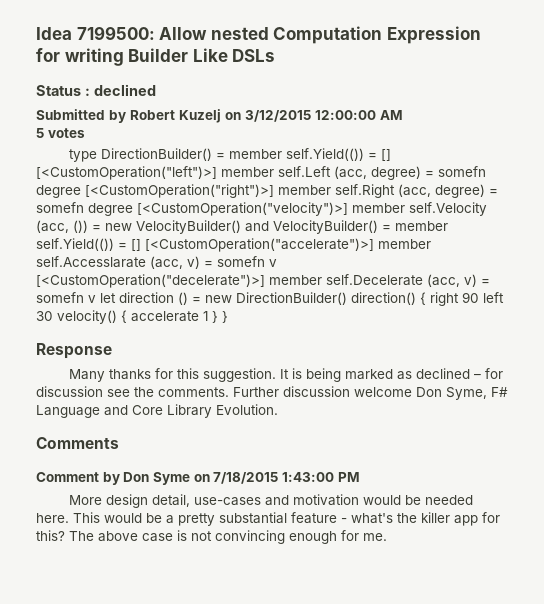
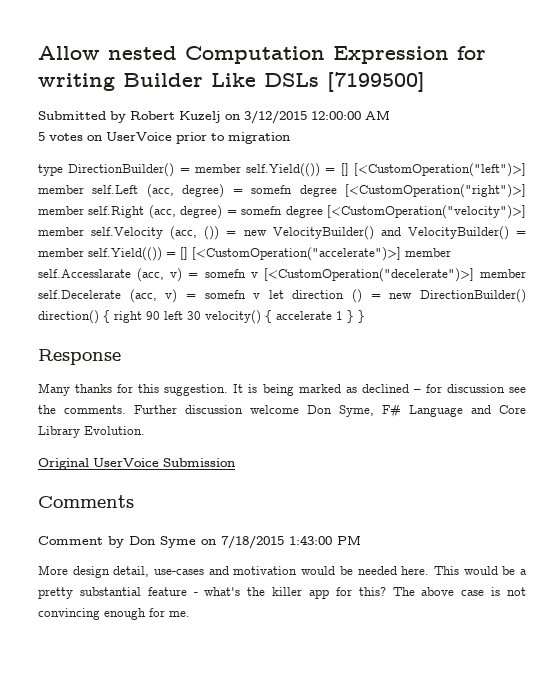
[36,26,155,40] Idea 7199500: -> (38, 53) none
[36,84,156,96] // Status : declined -> [327,72,425,92] [7199500]
(85, 133) none -> [87,132,290,144] on UserVoice prior to migration
(278, 409) none -> [38,458,235,470] // Original UserVoice Submission

